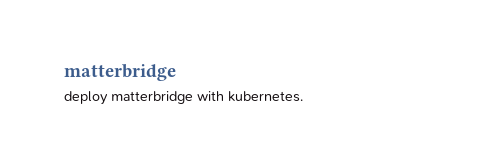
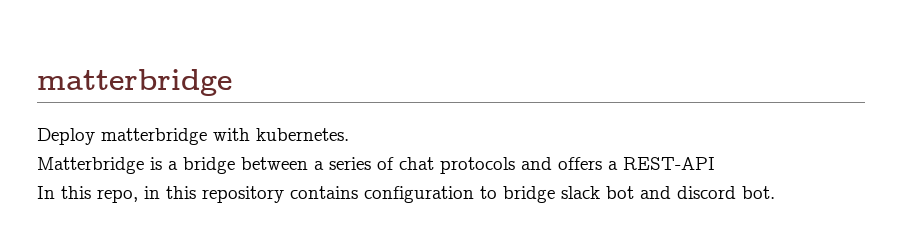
[64,91,108,105] deploy -> [37,128,95,145] Deploy
(303, 96) none -> [37,157,715,174] [37,186,775,203] // Matterbridge is a bridge between a series of chat protocols and offers a REST-API // In this repo, in this repository contains configuration to bridge slack bot and discord bot.

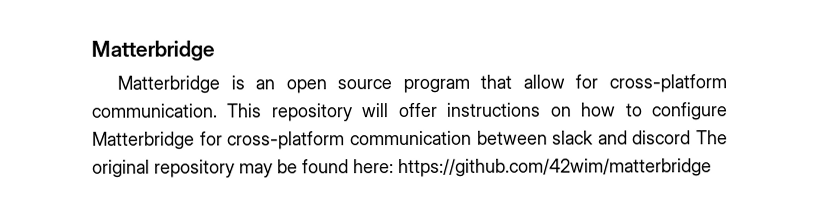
[37,69,232,96] [37,128,349,145] [37,157,715,174] [37,186,775,203] matterbridge // Deploy matterbridge with kubernetes. // Matterbridge is a bridge between a series of chat protocols and offers a REST-API // In this repo, in this repository contains configuration to bridge slack bot and discord bot. -> [91,40,215,61] [116,74,728,94] [91,102,729,122] [92,130,728,150] [92,158,712,178] Matterbridge // Matterbridge is an open source program that allow for cross-platform communication. This repository will offer instructions on how to configure Matterbridge for cross-platform communication between slack and discord The original repository may be found here: https://github.com/42wim/matterbridge

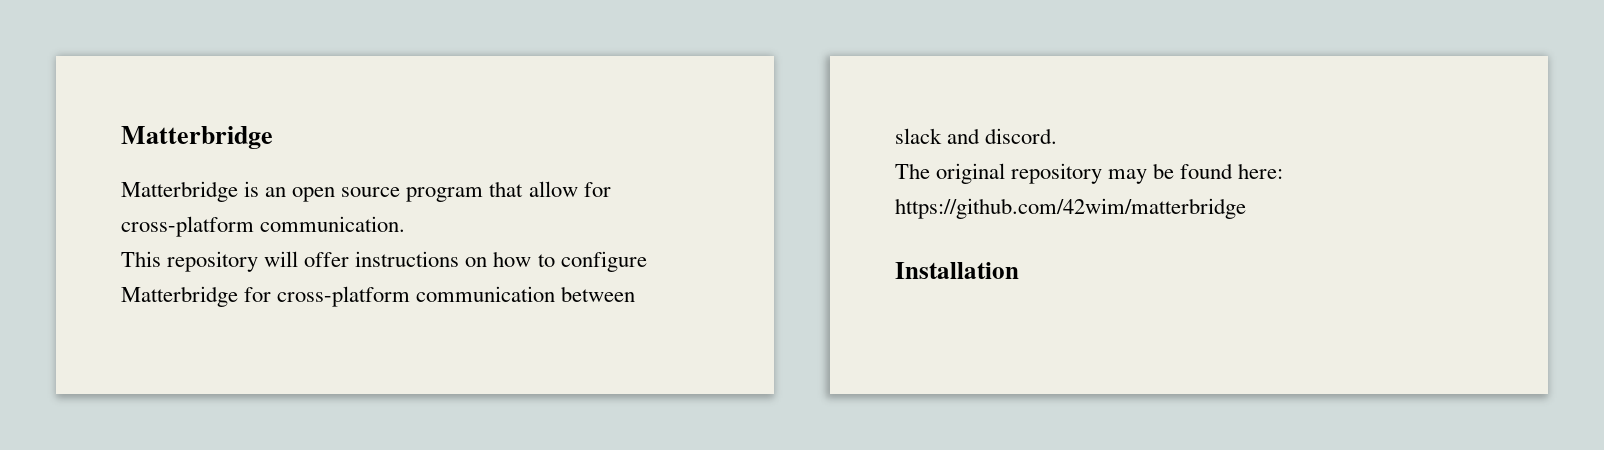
(218, 110) none -> (406, 224) //
[632,130,692,145] discord -> [985,128,1058,144] discord. //
(712, 168) none -> [895,262,1019,279] // Installation

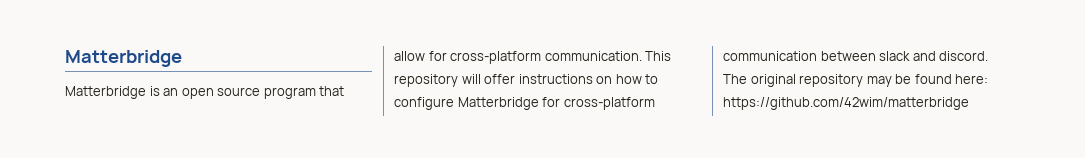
(406, 224) // -> (642, 56) none
[895,262,1019,279] // Installation -> (969, 103) none

